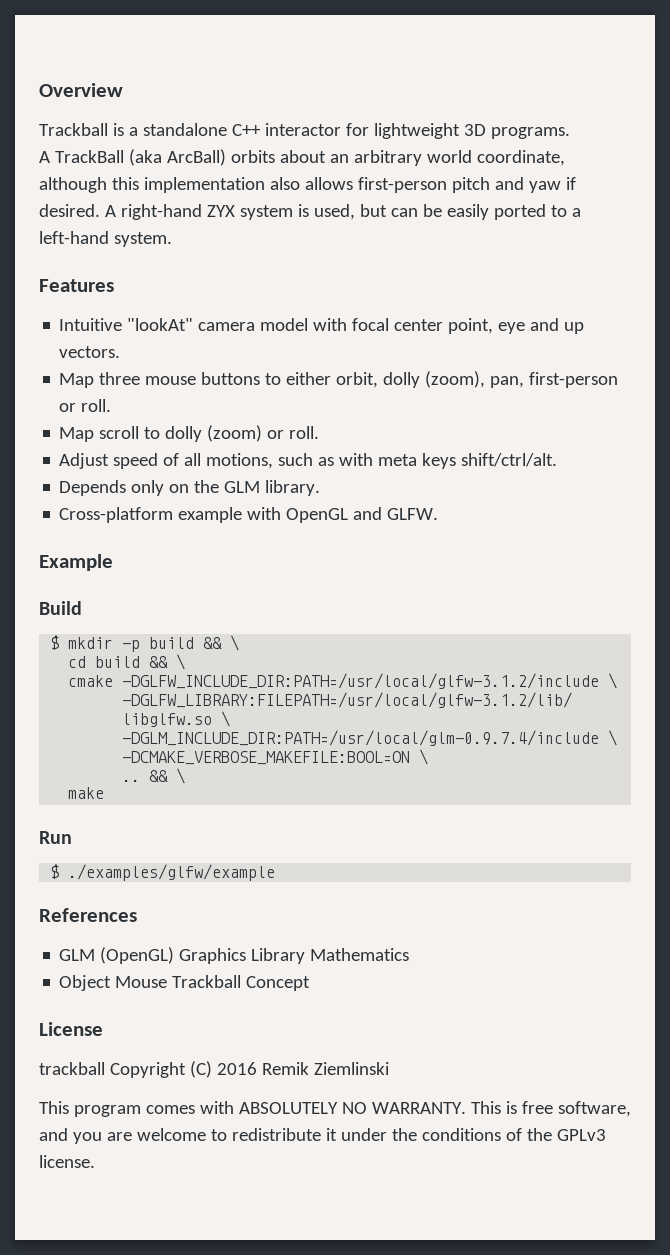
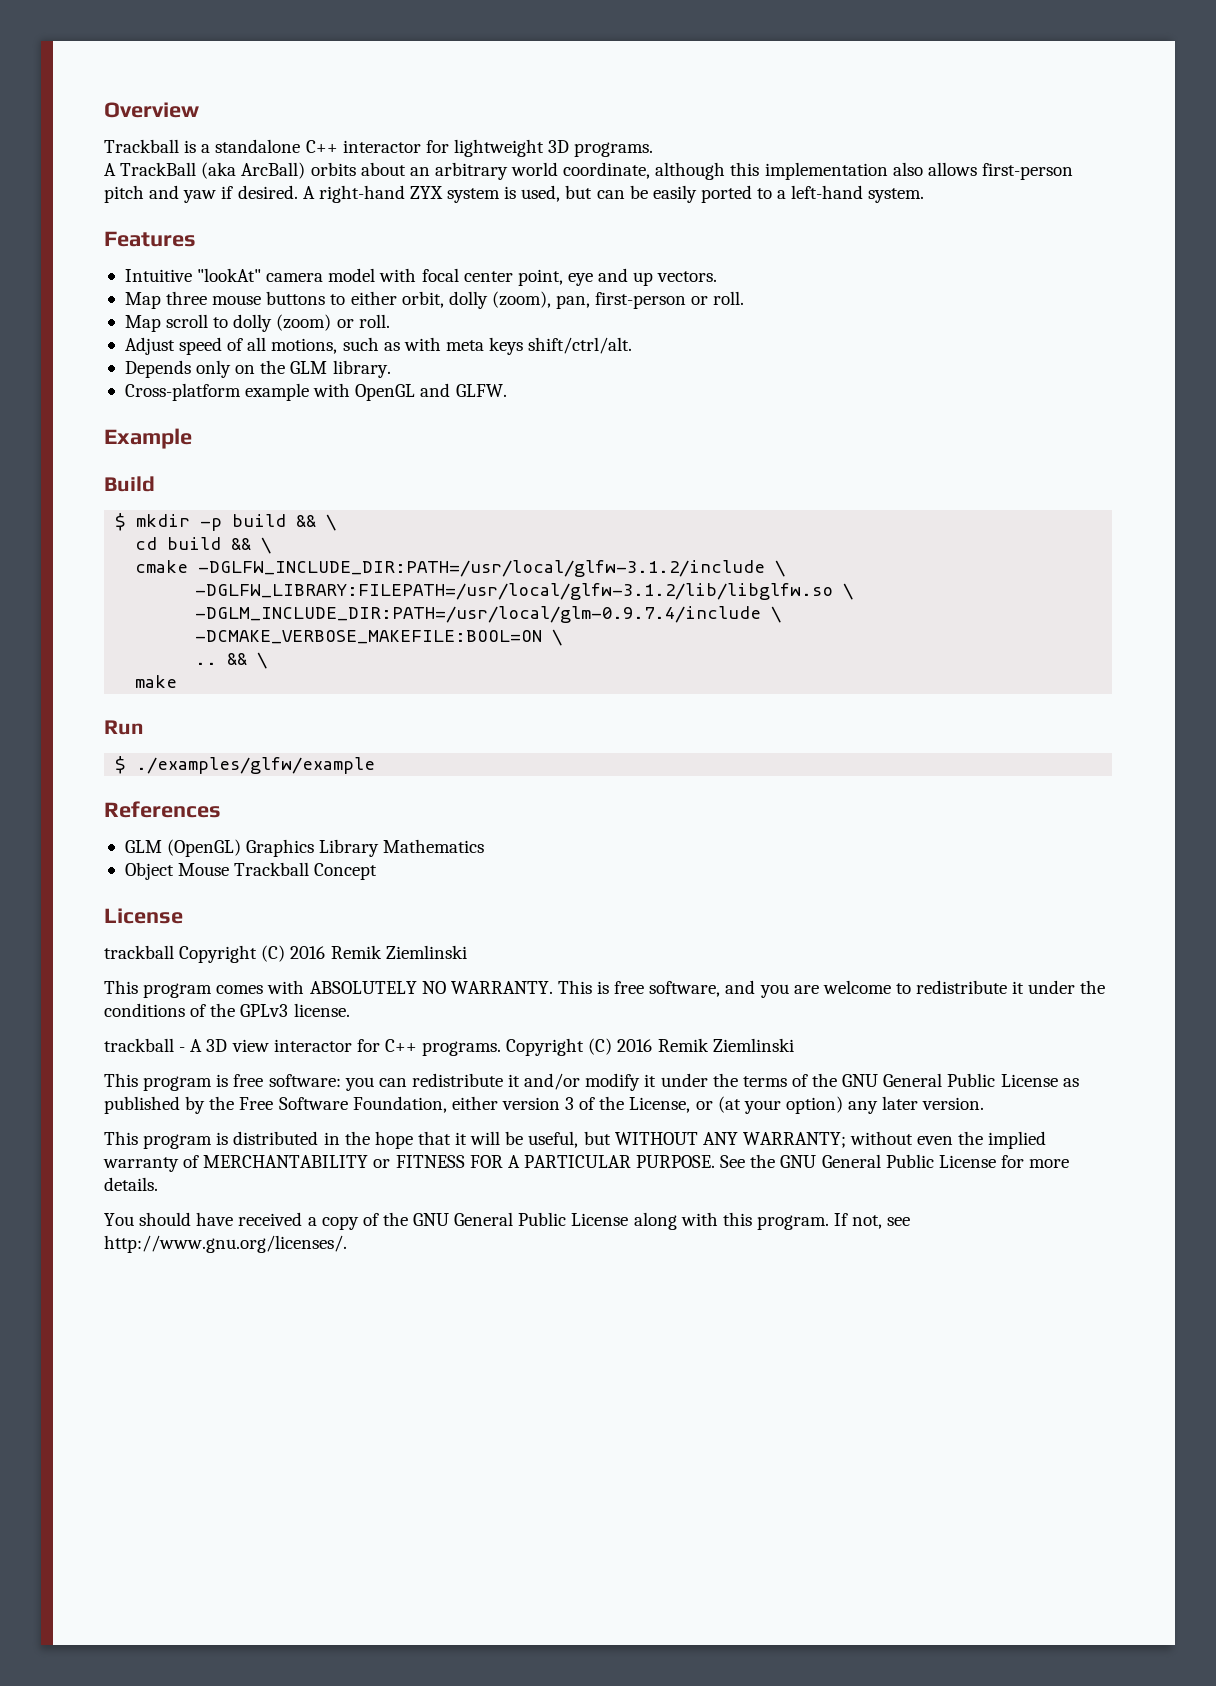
(95, 1161) none -> [104,1038,794,1056] [104,1073,1079,1091] [104,1096,985,1114] [104,1131,1047,1149] [103,1154,1070,1172] [104,1177,158,1191] [104,1212,911,1230] [104,1235,347,1253] // trackball - A 3D view interactor for C++ programs. Copyright (C) 2016 Remik Ziemlinski // This program is free software: you can redistribute it and/or modify it under the terms of the GNU General Public License as published by the Free Software Foundation, either version 3 of the License, or (at your option) any later version. // This program is distributed in the hope that it will be useful, but WITHOUT ANY WARRANTY; without even the implied warranty of MERCHANTABILITY or FITNESS FOR A PARTICULAR PURPOSE. See the GNU General Public License for more details. // You should have received a copy of the GNU General Public License along with this program. If not, see http://www.gnu.org/licenses/.

